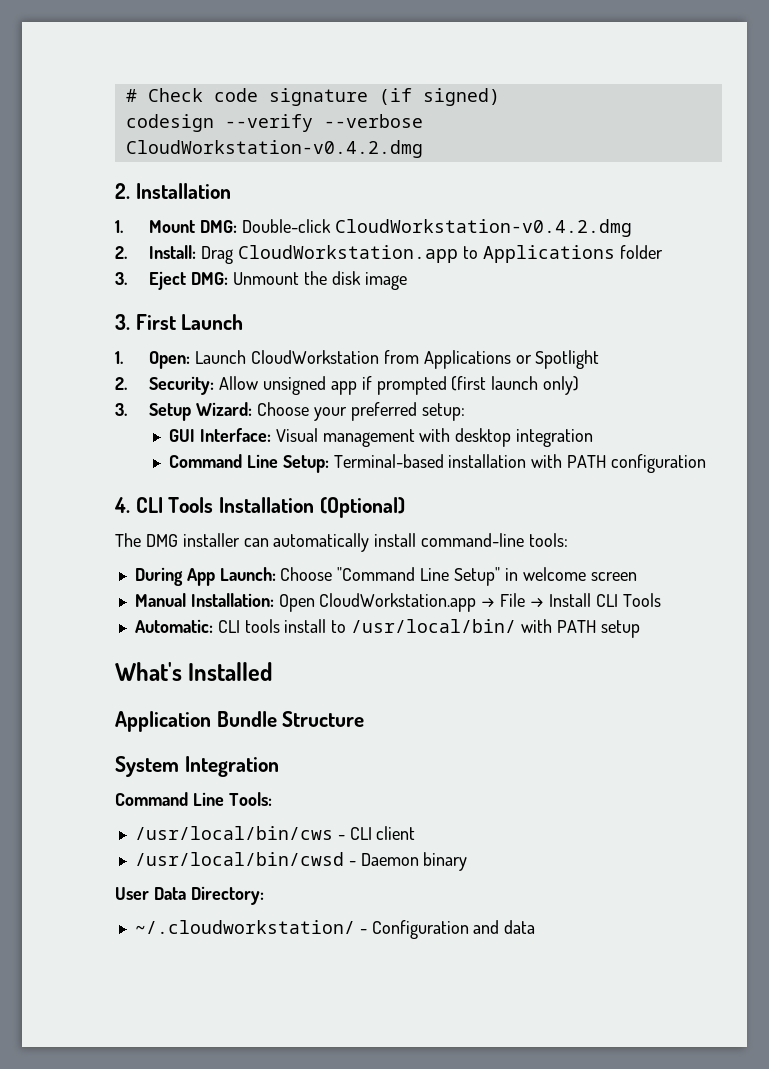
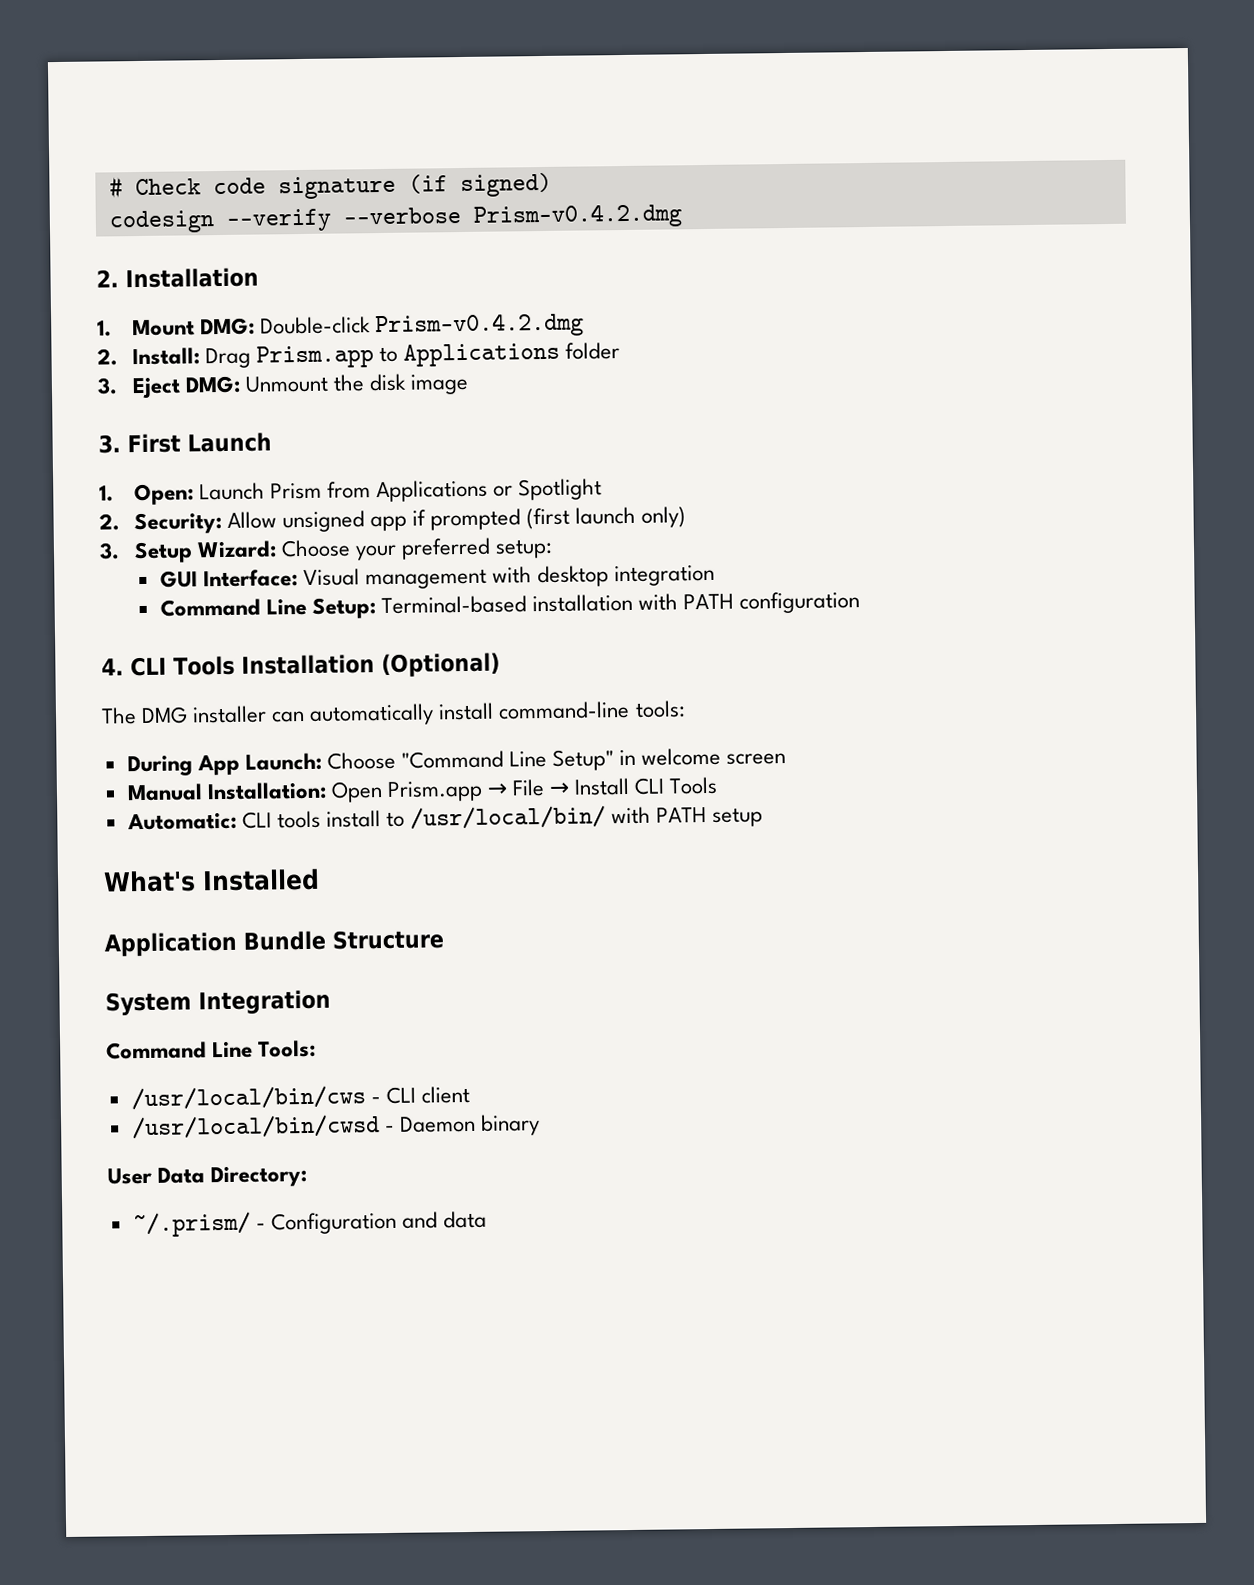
[125,140,423,158] CloudWorkstation-v0.4.2.dmg -> [472,203,682,229] Prism-v0.4.2.dmg
[334,219,632,237] CloudWorkstation-v0.4.2.dmg -> [375,312,585,339] Prism-v0.4.2.dmg
[237,245,458,263] CloudWorkstation.app -> [255,345,374,369] Prism.app
[250,350,379,364] CloudWorkstation -> [269,482,322,500] Prism
[319,593,477,612] CloudWorkstation.app -> [386,780,483,802] Prism.app
[134,920,355,934] ~/.cloudworkstation/ -> [132,1211,251,1238] ~/.prism/

